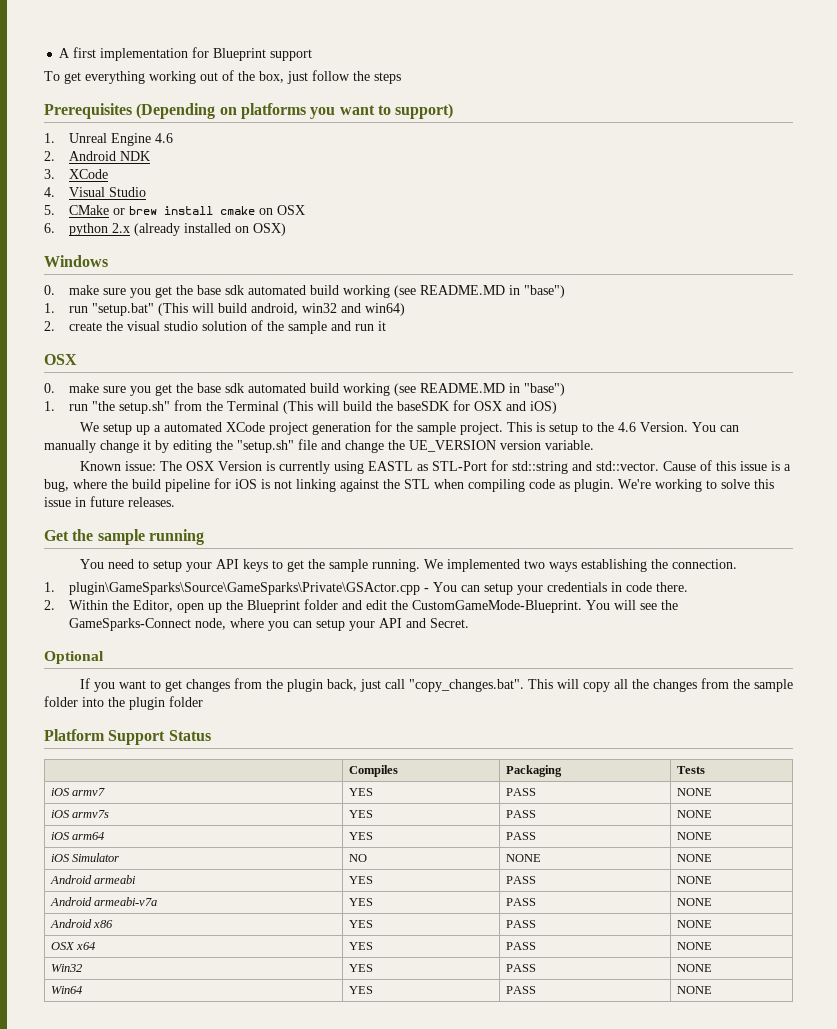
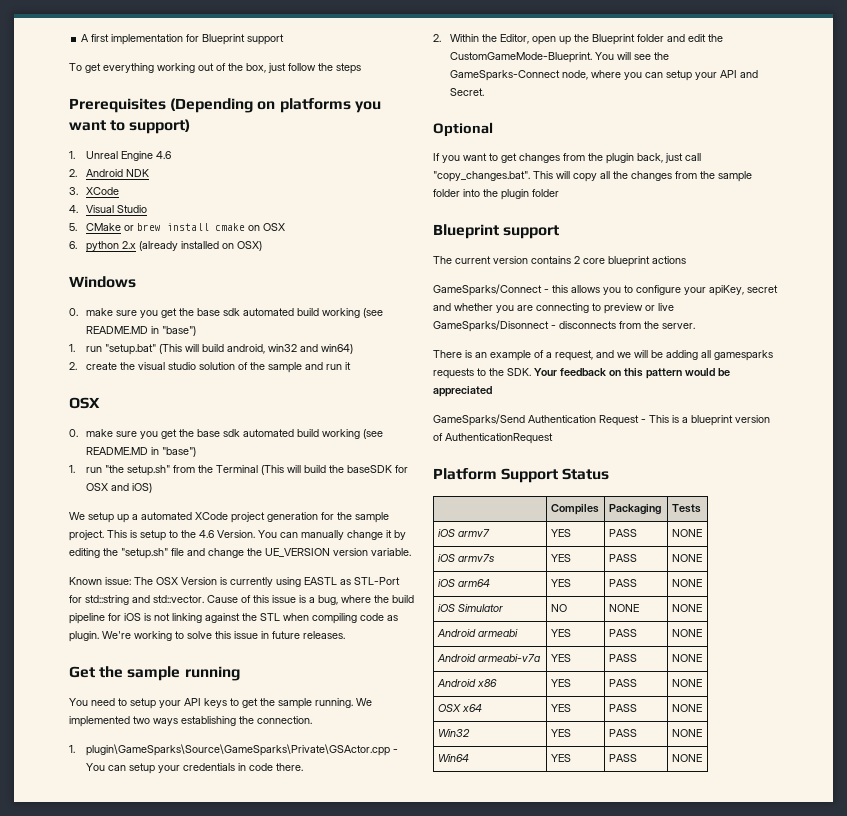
(203, 701) none -> [433,224,560,239] [433,256,686,267] [433,284,778,296] [433,303,674,314] [433,320,695,332] [433,350,773,361] [433,368,730,379] [433,386,492,397] [433,414,770,426] [433,433,553,444] // Blueprint support // The current version contains 2 core blueprint actions // GameSparks/Connect - this allows you to configure your apiKey, secret and whether you are connecting to preview or live GameSparks/Disonnect - disconnects from the server. // There is an example of a request, and we will be adding all gamesparks requests to the SDK. Your feedback on this pattern would be appreciated // GameSparks/Send Authentication Request - This is a blueprint version of AuthenticationRequest

